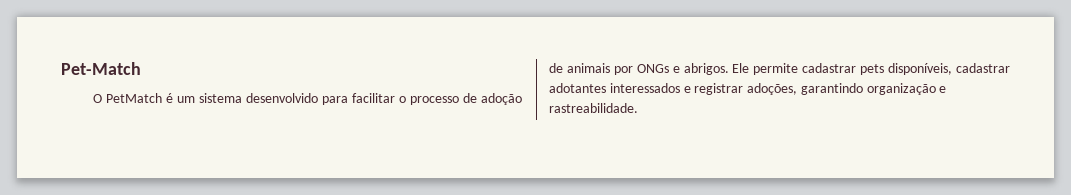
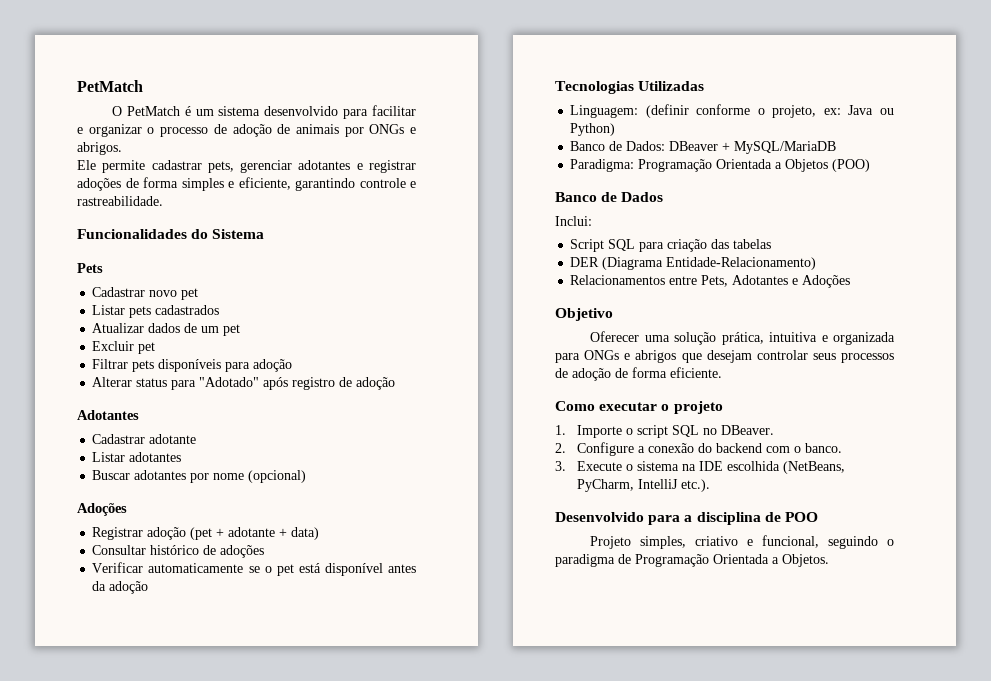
[61,62,141,75] Pet-Match -> [77,80,143,92] PetMatch
(396, 98) none -> [77,124,142,137] e organizar
(729, 69) none -> (122, 148) //
[860,63,1010,75] [549,83,947,95] [549,103,638,113] pets disponíveis, cadastrar adotantes interessados e registrar adoções, garantindo organização e rastreabilidade. -> [207,160,416,173] [77,177,416,191] [77,196,163,206] [77,229,265,239] [77,263,103,273] [92,287,199,300] [92,305,220,318] [92,323,241,336] [92,341,156,354] [92,359,293,372] [92,377,396,390] [77,410,139,420] [92,434,197,444] [92,452,182,462] [92,470,307,483] [77,503,127,516] [92,527,320,540] [92,545,265,558] [92,562,416,576] [92,581,149,594] [555,81,705,94] [570,104,894,118] [570,123,616,136] [570,141,837,154] [570,159,871,172] [555,192,664,202] [555,216,592,226] [570,239,772,252] [570,257,817,270] [570,275,851,288] [555,308,613,321] [590,331,895,345] [555,350,894,363] [555,367,722,381] [555,401,723,414] [555,425,775,438] [555,442,843,456] [555,461,846,474] [577,479,711,492] [555,512,818,525] [590,535,894,549] [555,554,829,567] pets, gerenciar adotantes e registrar adoções de forma simples e eficiente, garantindo controle e rastreabilidade. // Funcionalidades do Sistema // Pets // Cadastrar novo pet // Listar pets cadastrados // Atualizar dados de um pet // Excluir pet // Filtrar pets disponíveis para adoção // Alterar status para "Adotado" após registro de adoção // Adotantes // Cadastrar adotante // Listar adotantes // Buscar adotantes por nome (opcional) // Adoções // Registrar adoção (pet + adotante + data) // Consultar histórico de adoções // Verificar automaticamente se o pet está disponível antes da adoção // Tecnologias Utilizadas // Linguagem: (definir conforme o projeto, ex: Java ou Python) // Banco de Dados: DBeaver + MySQL/MariaDB // Paradigma: Programação Orientada a Objetos (POO) // Banco de Dados // Inclui: // Script SQL para criação das tabelas // DER (Diagrama Entidade-Relacionamento) // Relacionamentos entre Pets, Adotantes e Adoções // Objetivo // Oferecer uma solução prática, intuitiva e organizada para ONGs e abrigos que desejam controlar seus processos de adoção de forma eficiente. // Como executar o projeto // 1. Importe o script SQL no DBeaver. // 2. Configure a conexão do backend com o banco. // 3. Execute o sistema na IDE escolhida (NetBeans, PyCharm, IntelliJ etc.). // Desenvolvido para a disciplina de POO // Projeto simples, criativo e funcional, seguindo o paradigma de Programação Orientada a Objetos.

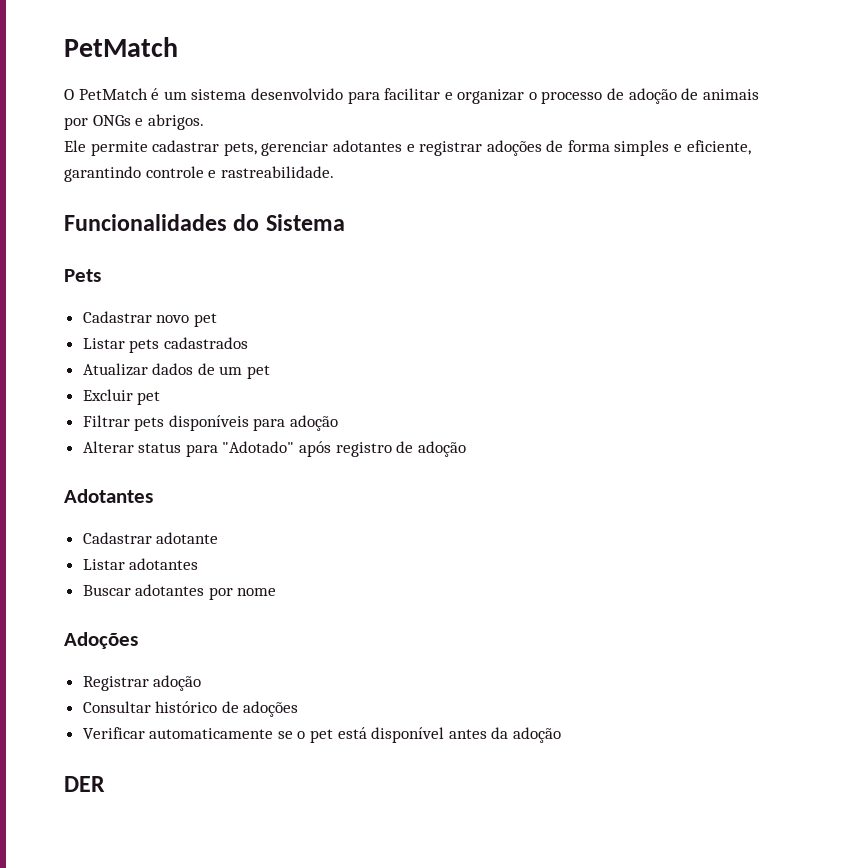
[248,470,307,483] (opcional) -> (277, 592) none
[190,527,320,540] (pet + adotante + data) -> (202, 683) none
[555,81,705,94] [570,104,894,118] [570,123,616,136] [570,141,837,154] [570,159,871,172] [555,192,664,202] [555,216,592,226] [570,239,772,252] [570,257,817,270] [570,275,851,288] [555,308,613,321] [590,331,895,345] [555,350,894,363] [555,367,722,381] [555,401,723,414] [555,425,775,438] [555,442,843,456] [555,461,846,474] [577,479,711,492] [555,512,818,525] [590,535,894,549] [555,554,829,567] Tecnologias Utilizadas // Linguagem: (definir conforme o projeto, ex: Java ou Python) // Banco de Dados: DBeaver + MySQL/MariaDB // Paradigma: Programação Orientada a Objetos (POO) // Banco de Dados // Inclui: // Script SQL para criação das tabelas // DER (Diagrama Entidade-Relacionamento) // Relacionamentos entre Pets, Adotantes e Adoções // Objetivo // Oferecer uma solução prática, intuitiva e organizada para ONGs e abrigos que desejam controlar seus processos de adoção de forma eficiente. // Como executar o projeto // 1. Importe o script SQL no DBeaver. // 2. Configure a conexão do backend com o banco. // 3. Execute o sistema na IDE escolhida (NetBeans, PyCharm, IntelliJ etc.). // Desenvolvido para a disciplina de POO // Projeto simples, criativo e funcional, seguindo o paradigma de Programação Orientada a Objetos. -> [64,776,105,792] DER

